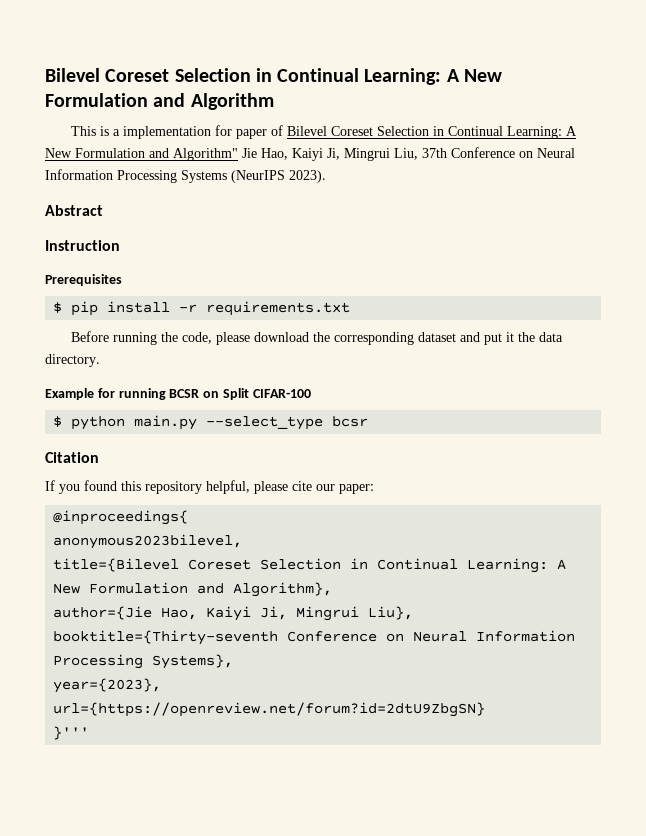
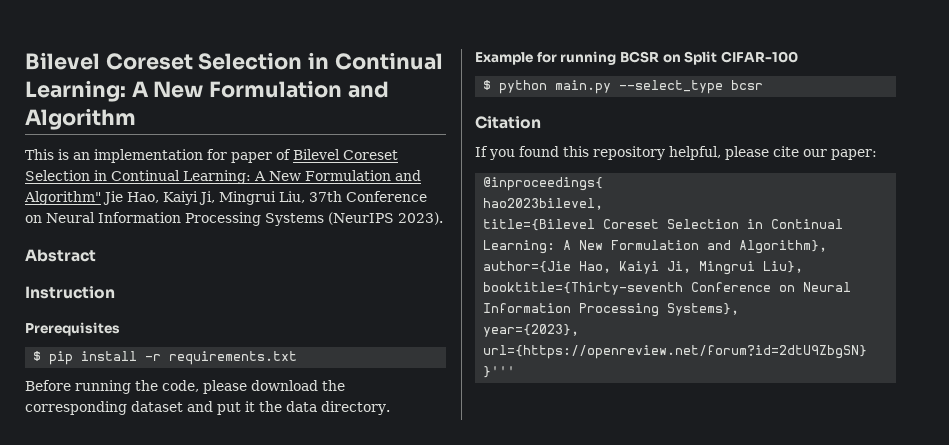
[112,129,120,136] a -> [73,152,90,160] an
[53,534,243,549] anonymous2023bilevel, -> [483,198,604,210] hao2023bilevel,

